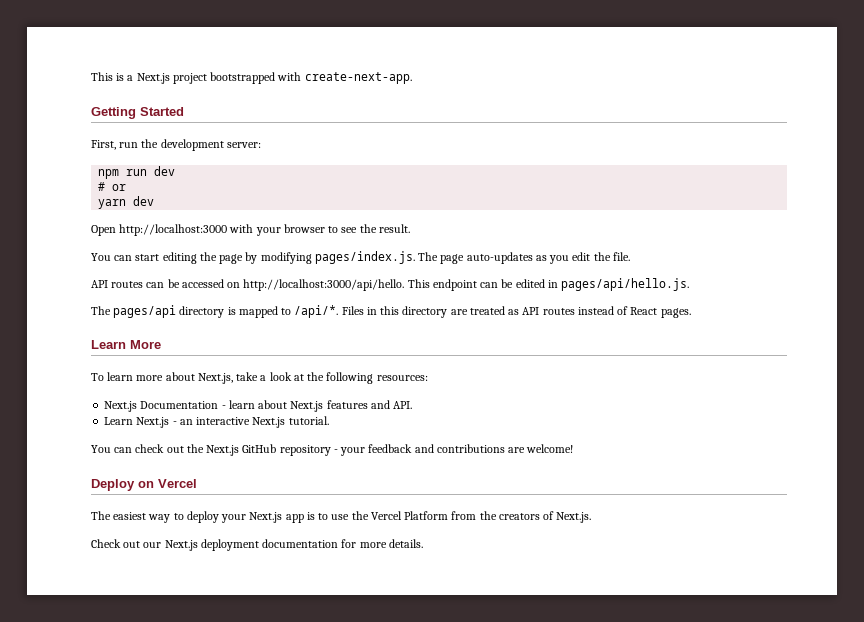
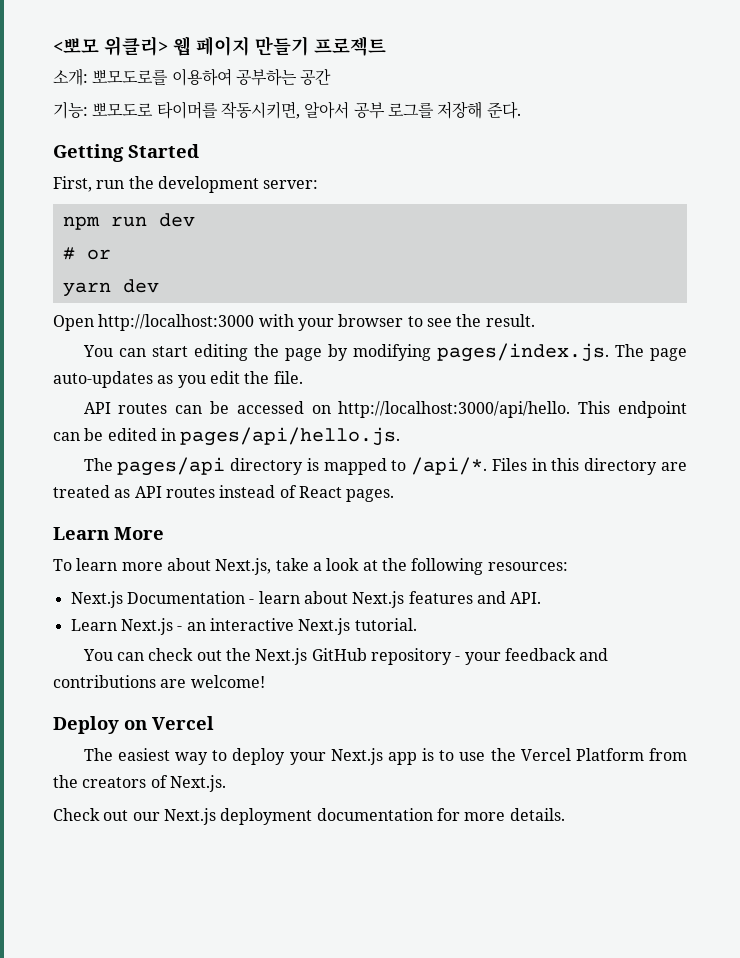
[91,72,412,84] This is a Next.js project bootstrapped with create-next-app. -> [53,36,386,56] [53,68,332,86] [53,101,521,119] <뽀모 위클리> 웹 페이지 만들기 프로젝트 // 소개: 뽀모도로를 이용하여 공부하는 공간 // 기능: 뽀모도로 타이머를 작동시키면, 알아서 공부 로그를 저장해 준다.

